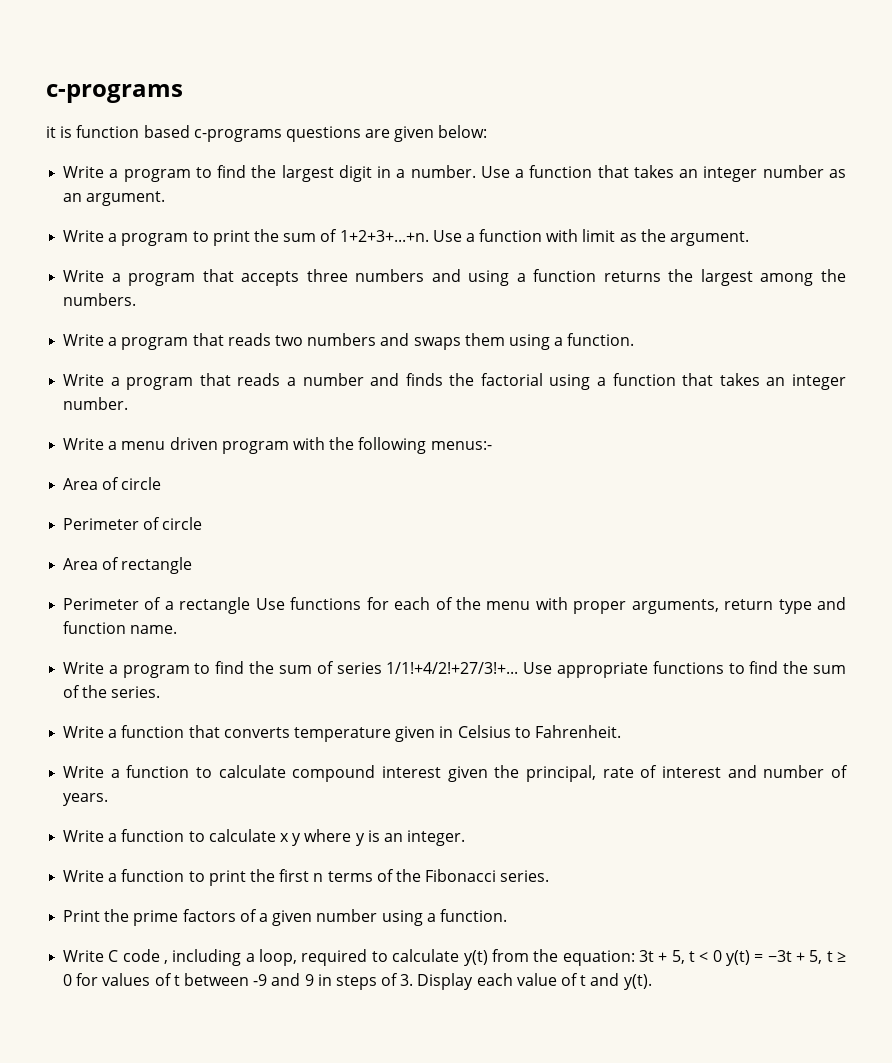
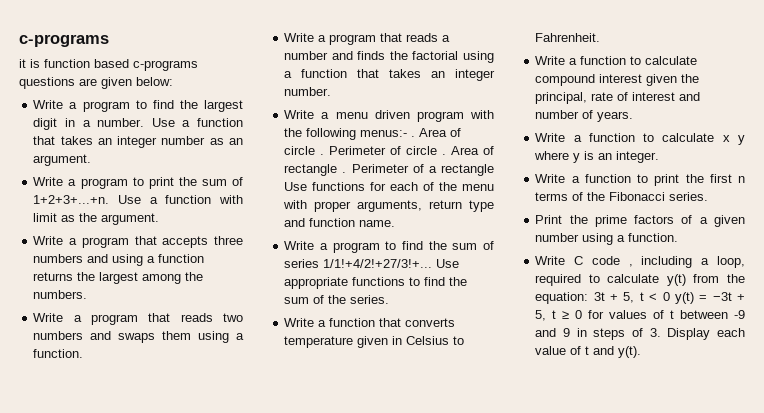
(492, 445) // -> [411,136,416,137] .
(162, 483) // -> [320,154,325,155] .
(203, 523) // -> [442,154,447,155] .
(193, 565) // -> [342,172,347,173] .

